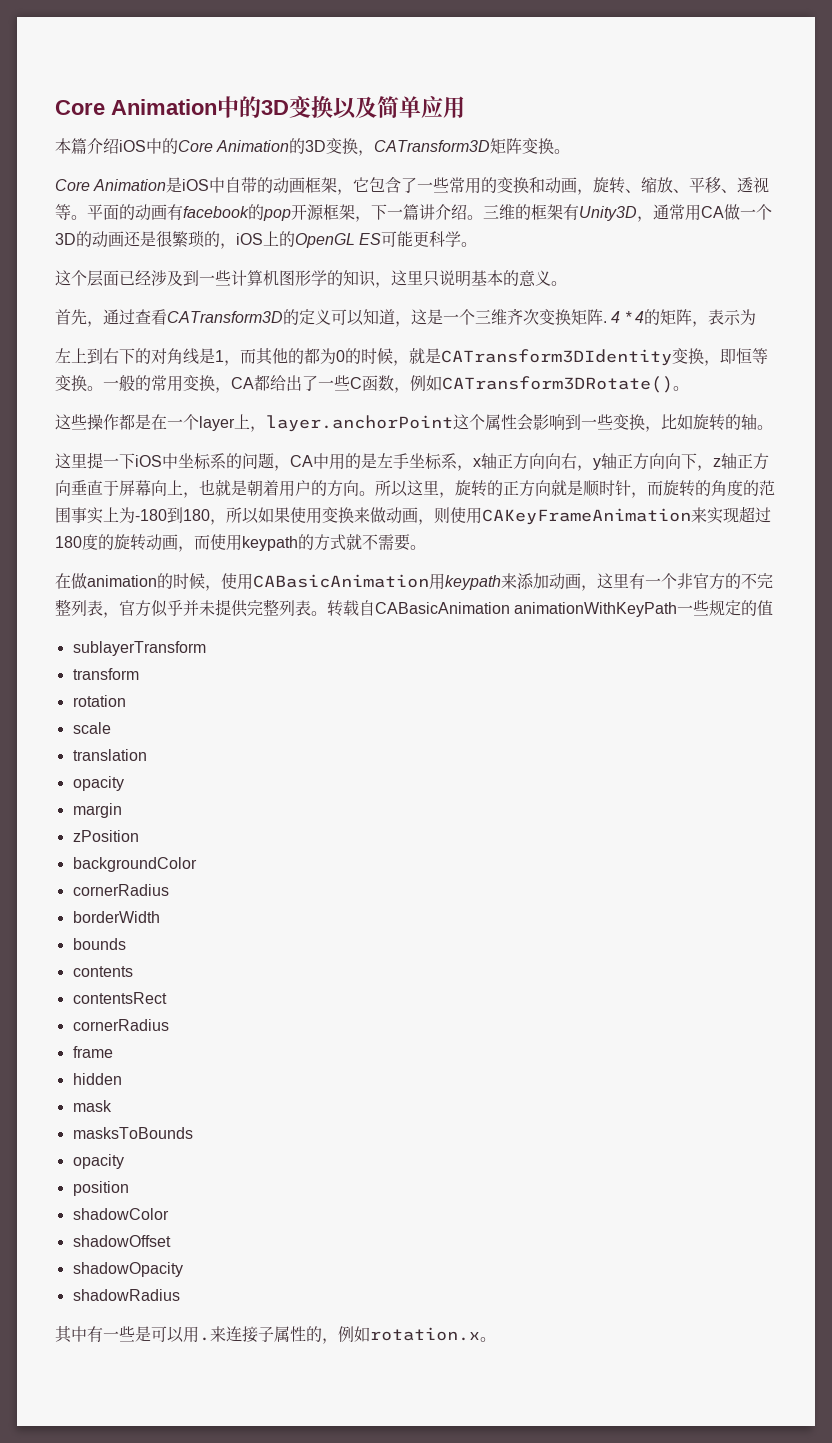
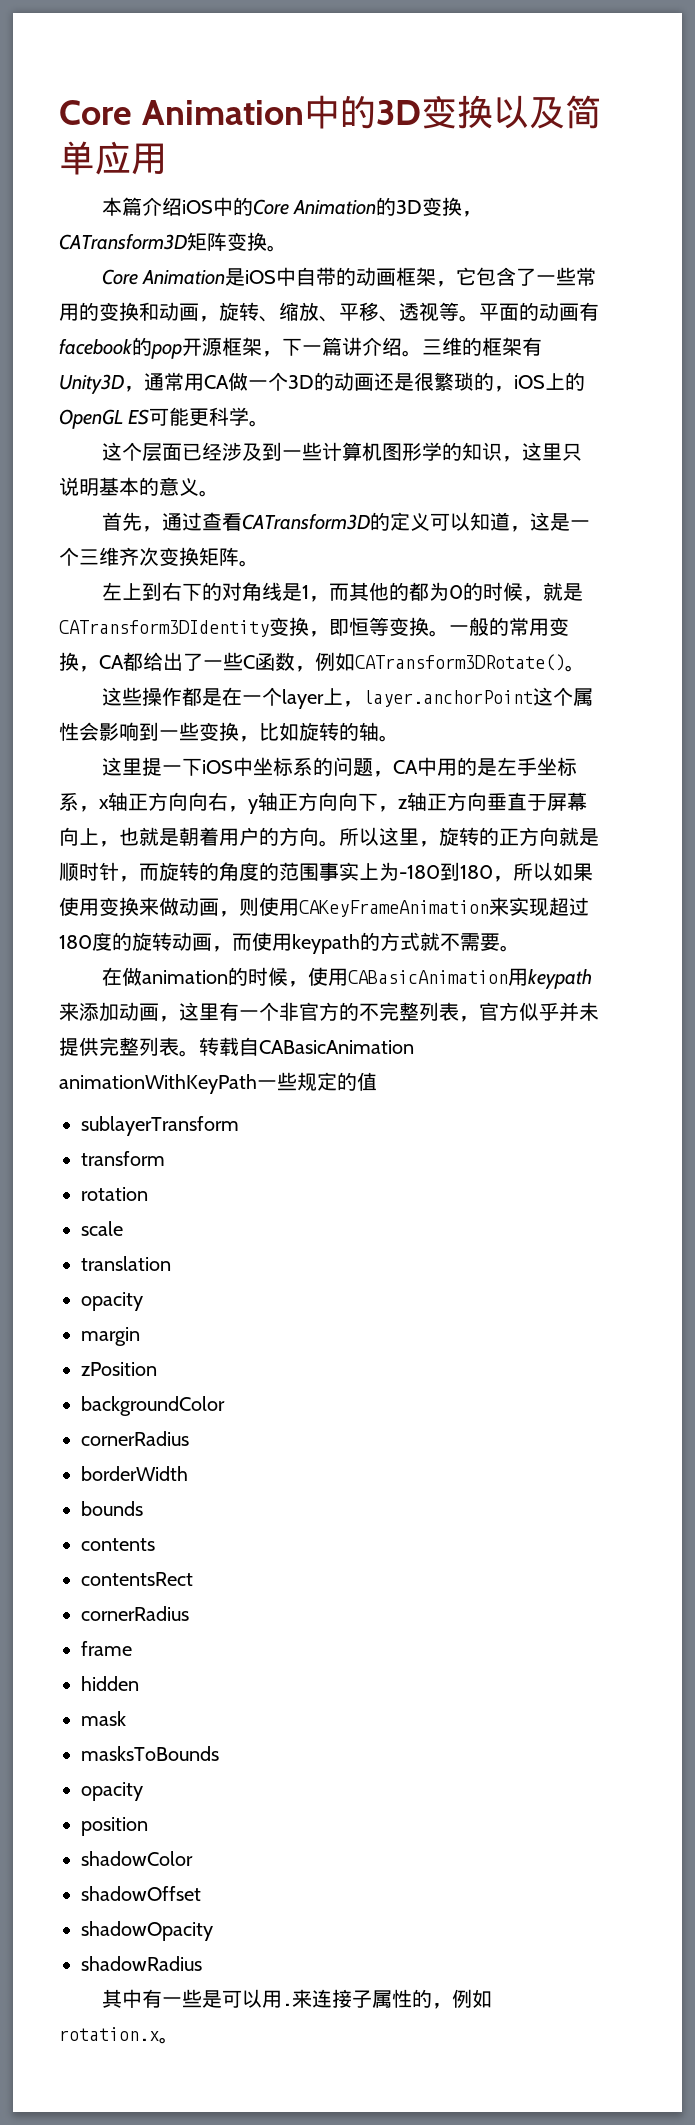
[603,309,756,327] . 4 * 4的矩阵，表示为 -> [239,560,259,567] 。

